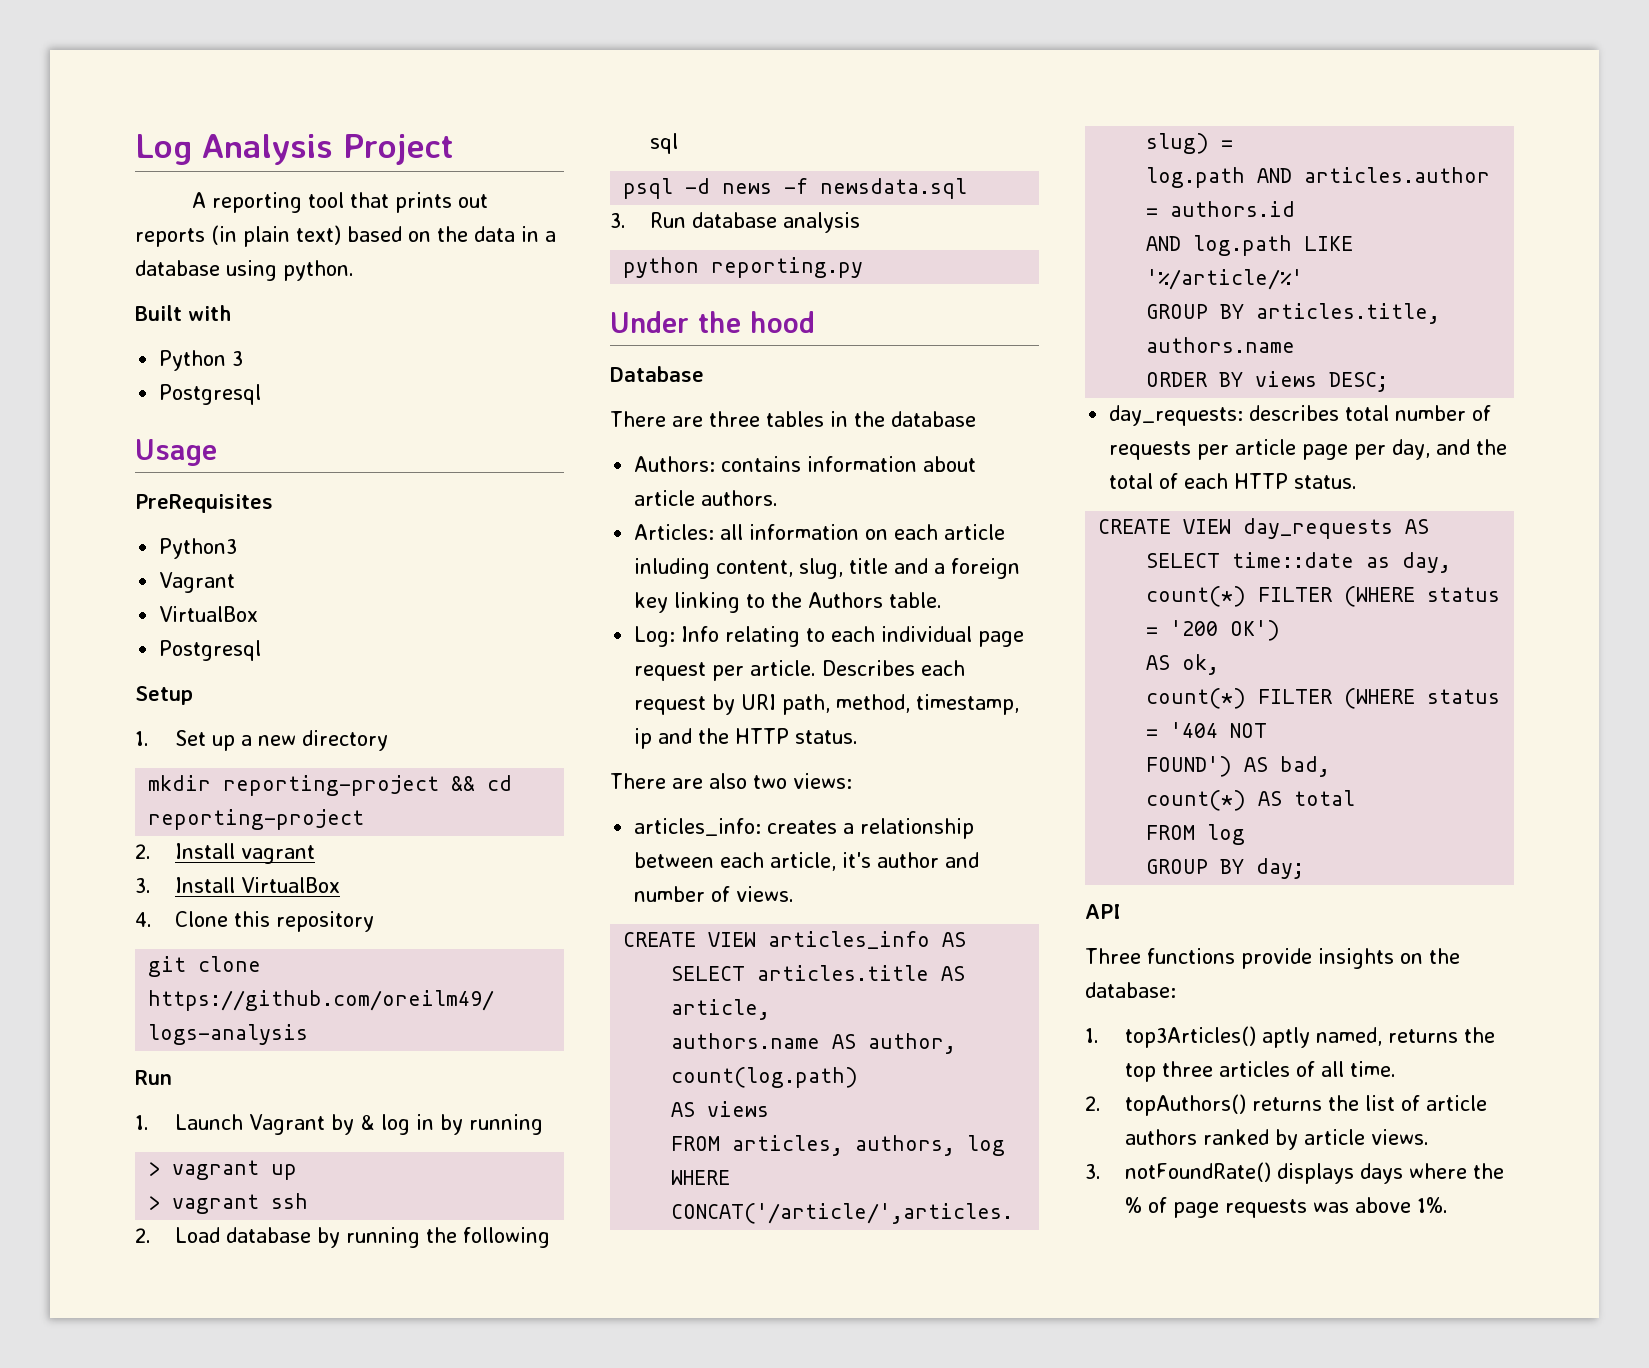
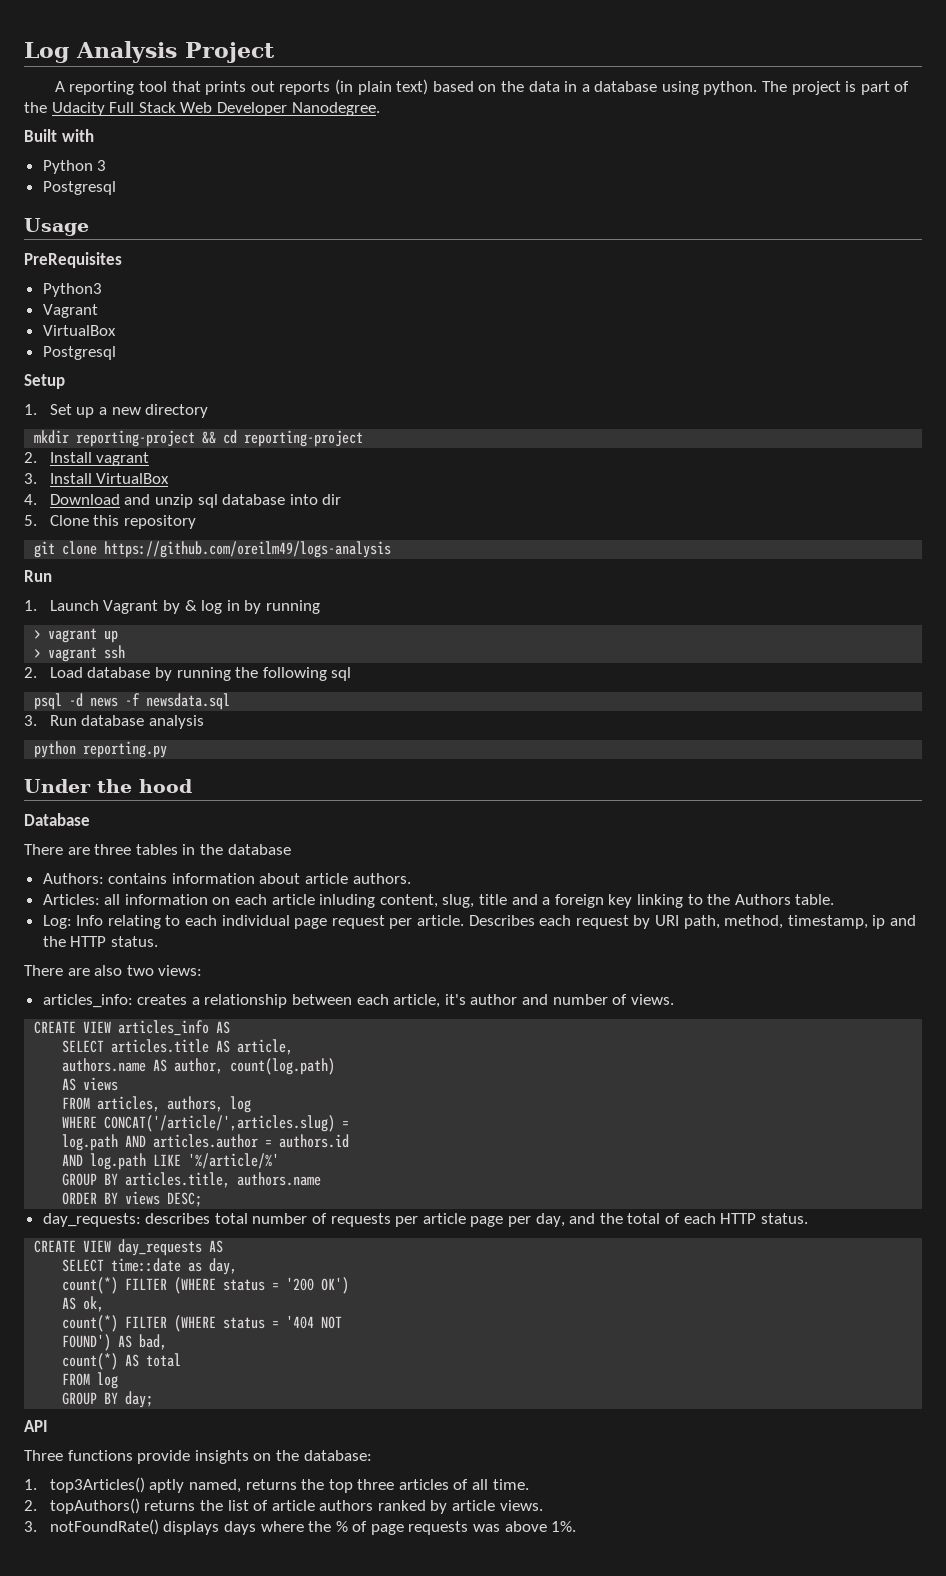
(354, 270) none -> [762,81,910,95] [24,102,380,116] The project is part of the Udacity Full Stack Web Developer Nanodegree.
(152, 919) none -> [49,494,342,508] [24,515,37,526] Download and unzip sql database into dir // 5.

